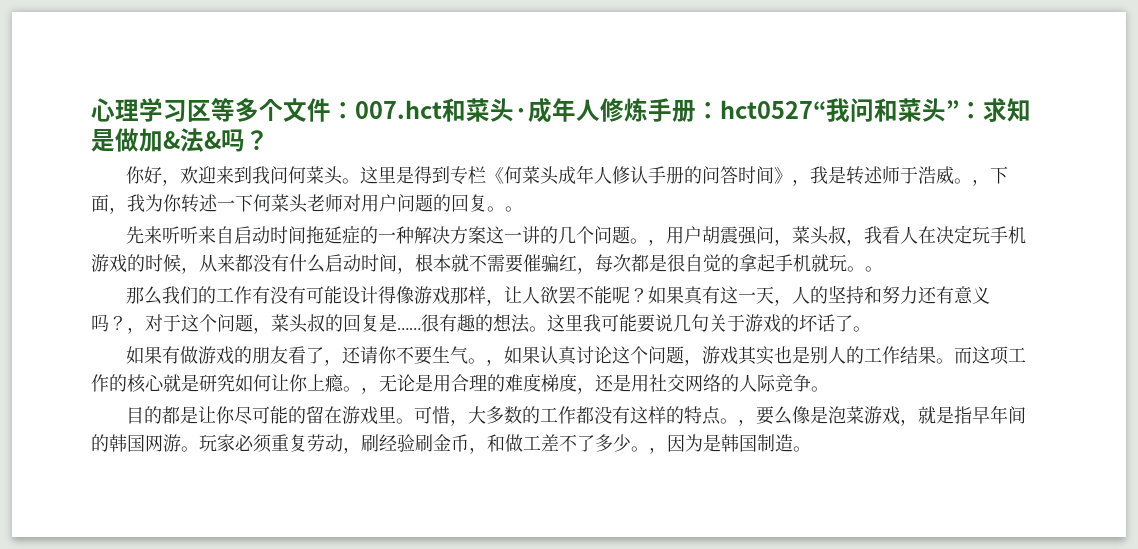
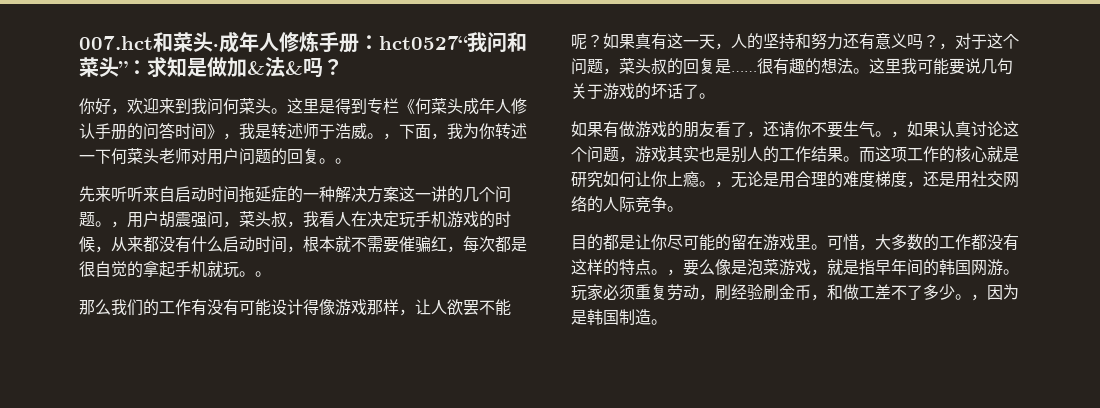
[91,98,355,122] 心理学习区等多个文件： -> (79, 43) none

